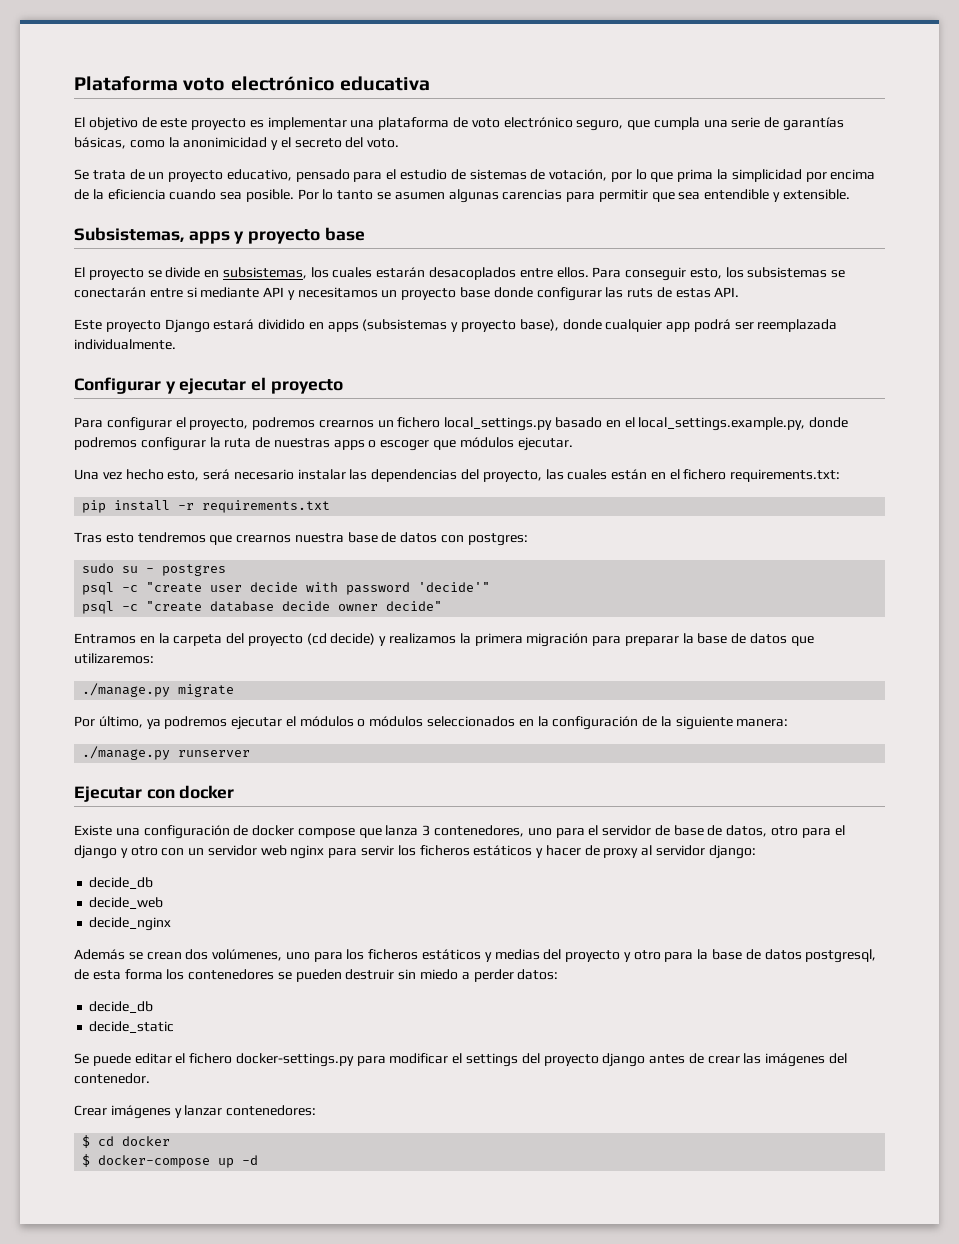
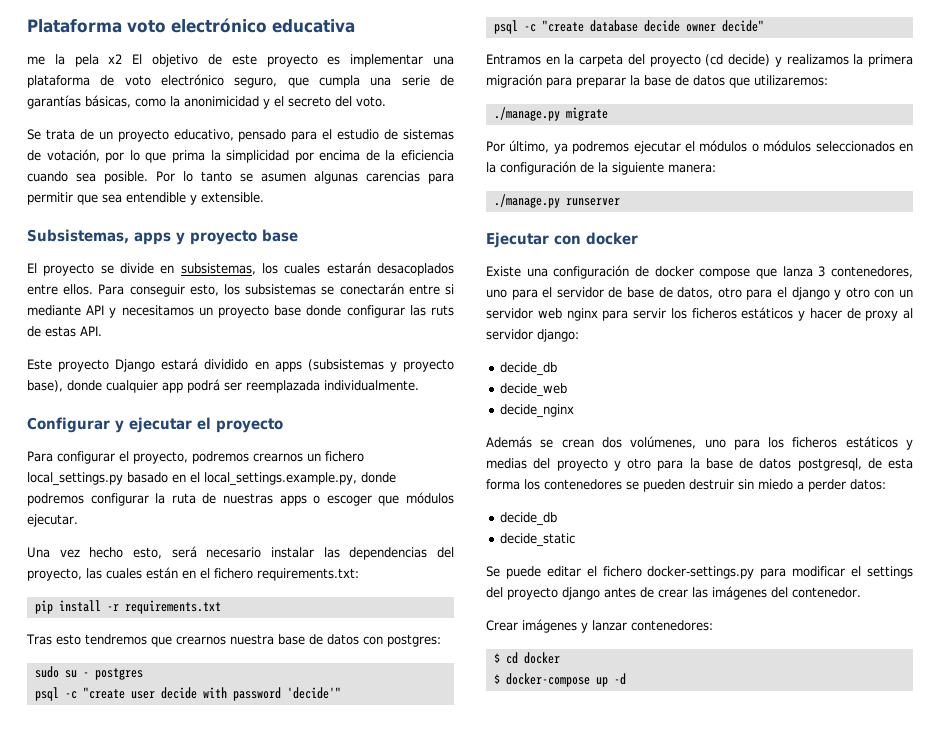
(430, 83) none -> [27,54,123,67] me la pela x2

